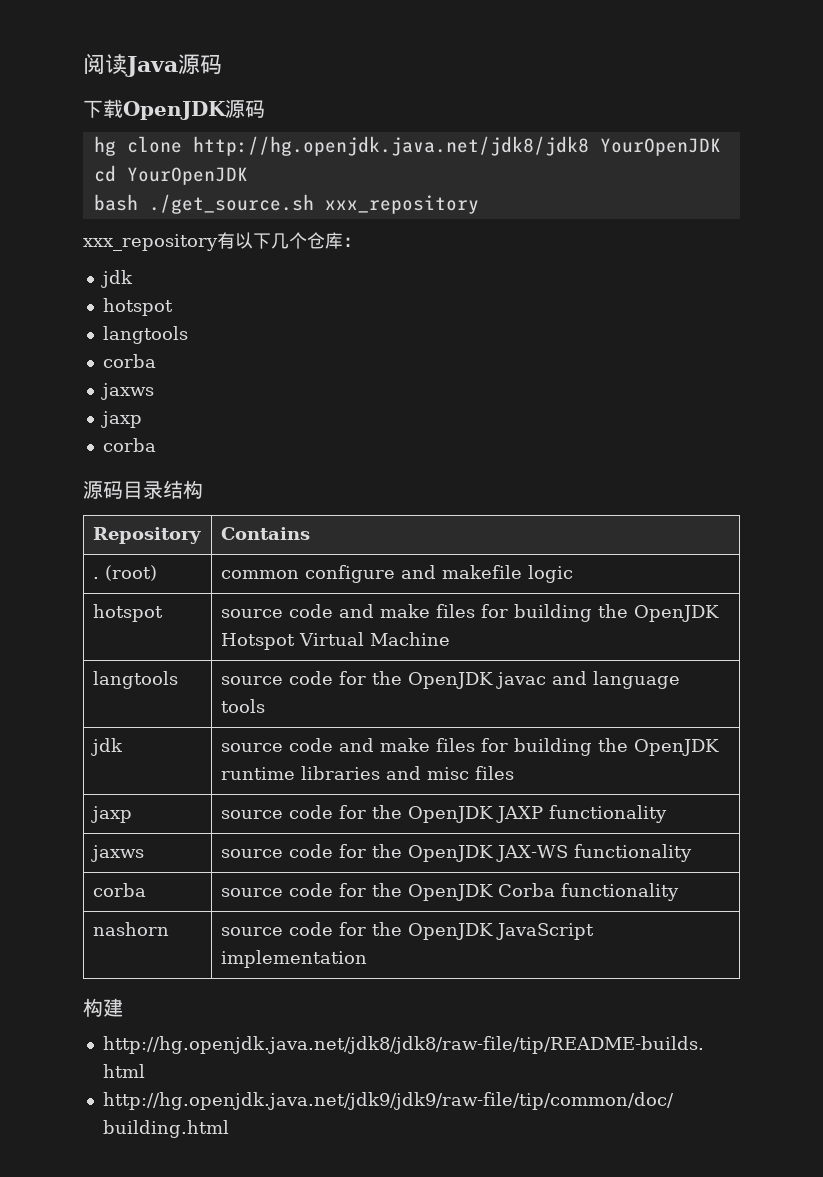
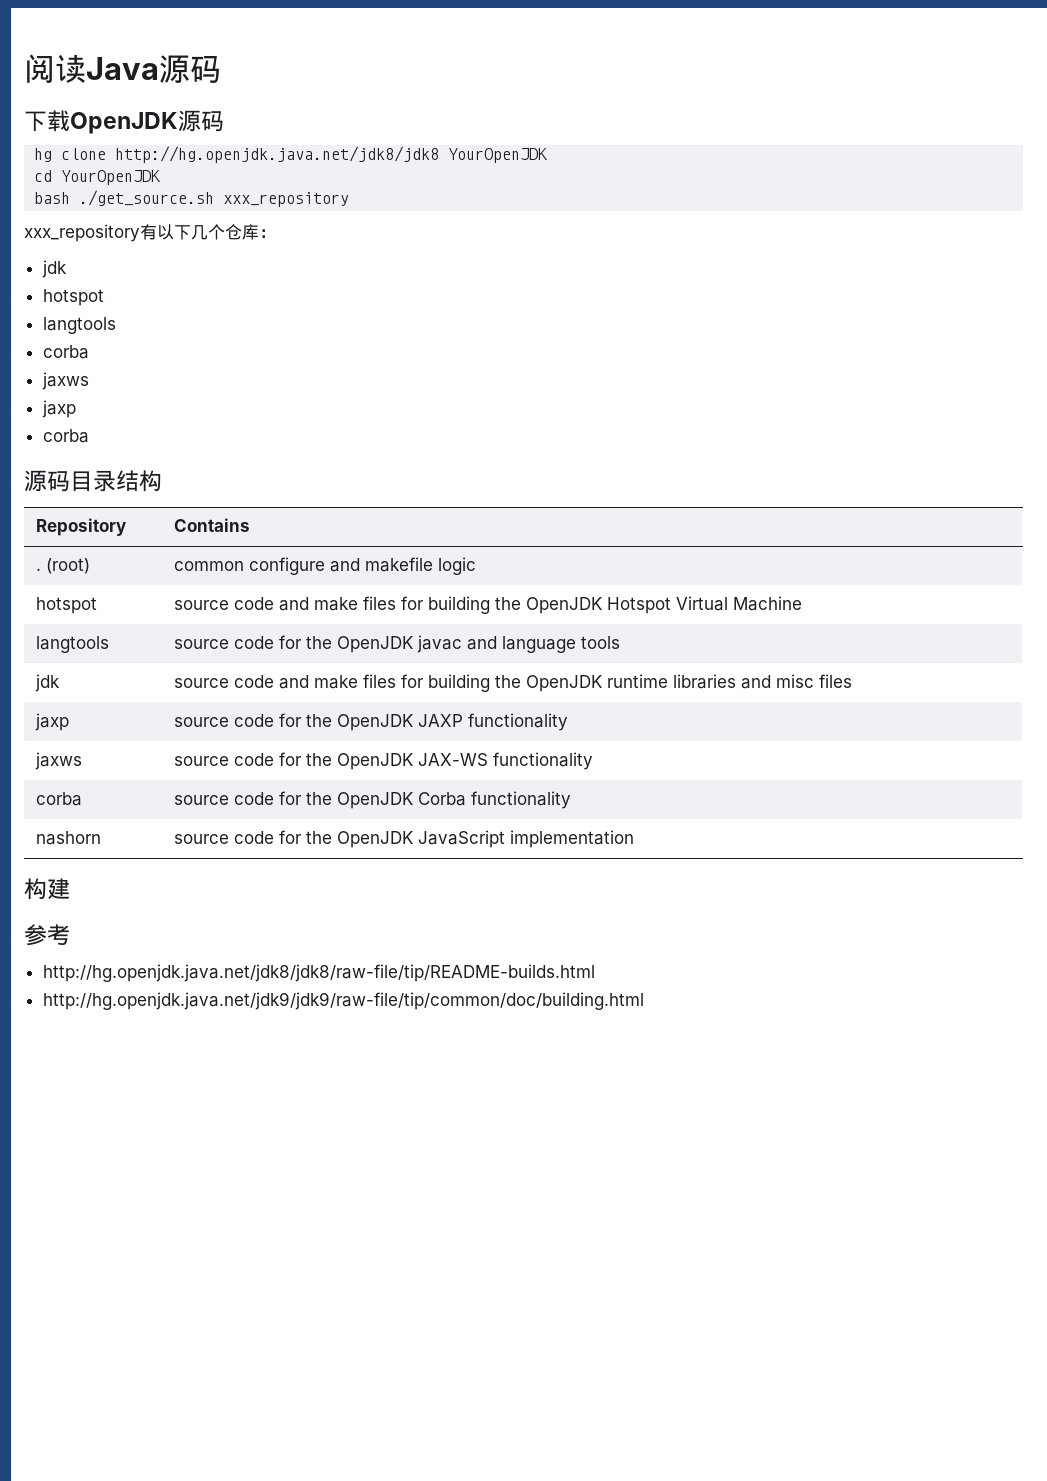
(123, 1007) none -> [24,924,70,946] // 参考

